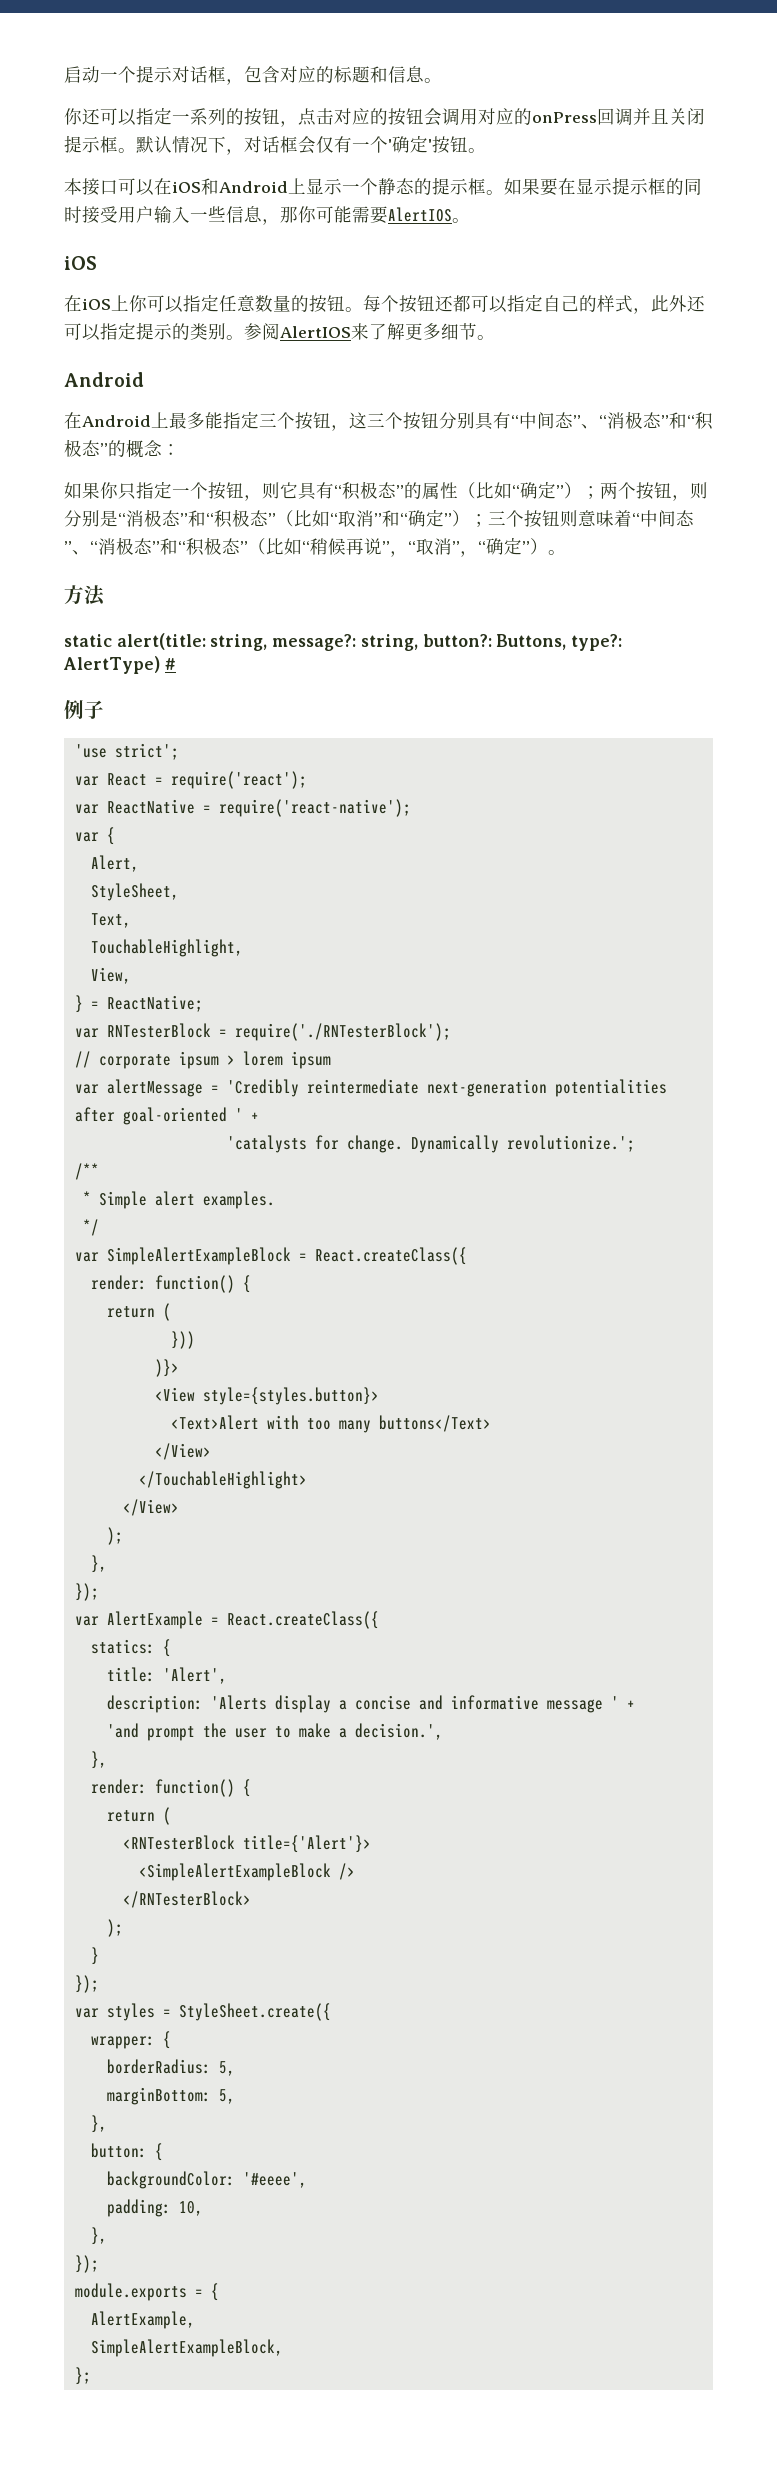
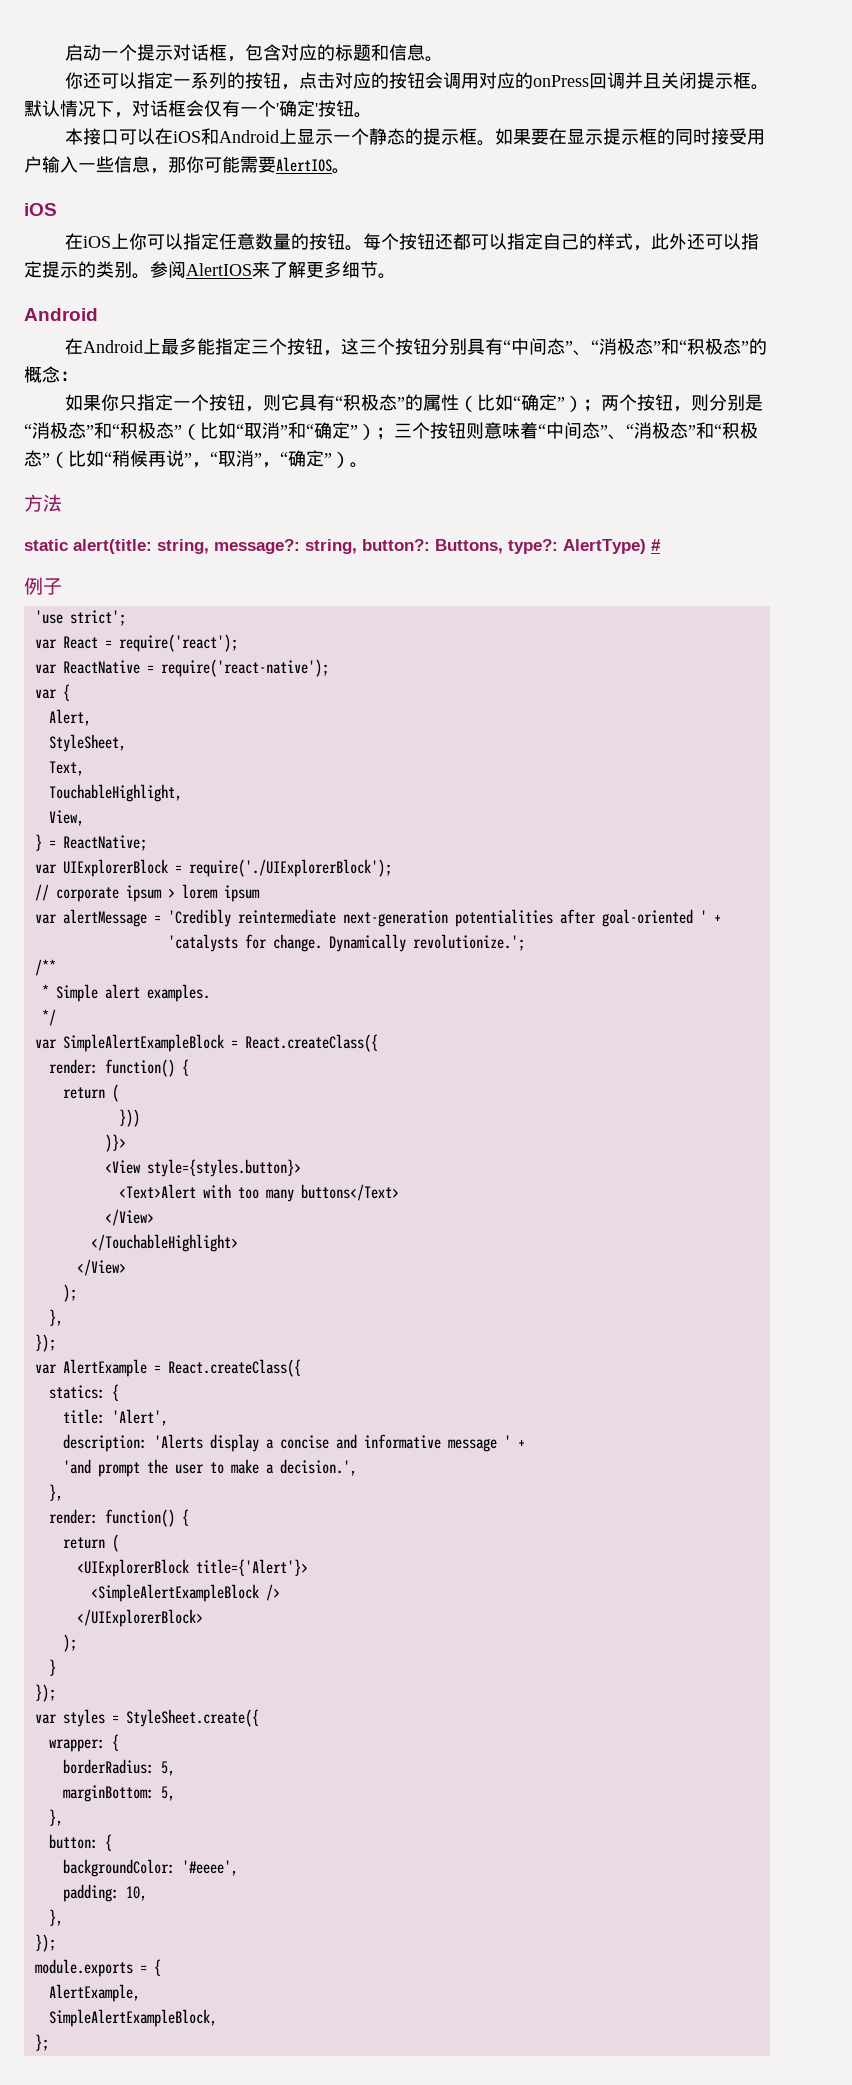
[106,1023,451,1041] RNTesterBlock = require('./RNTesterBlock'); -> [62,859,392,877] UIExplorerBlock = require('./UIExplorerBlock');
[122,1835,235,1850] <RNTesterBlock -> [76,1559,189,1577] <UIExplorerBlock
[122,1891,251,1908] </RNTesterBlock> -> [76,1609,203,1627] </UIExplorerBlock>

